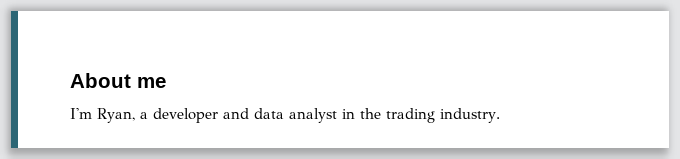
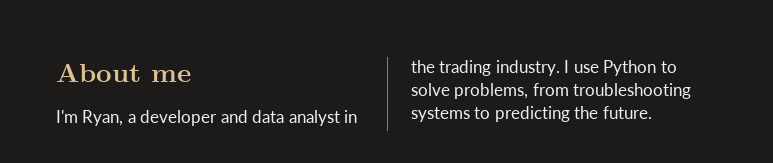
(500, 115) none -> [564,60,677,76] [411,83,692,99] [411,106,652,122] I use Python to solve problems, from troubleshooting systems to predicting the future.

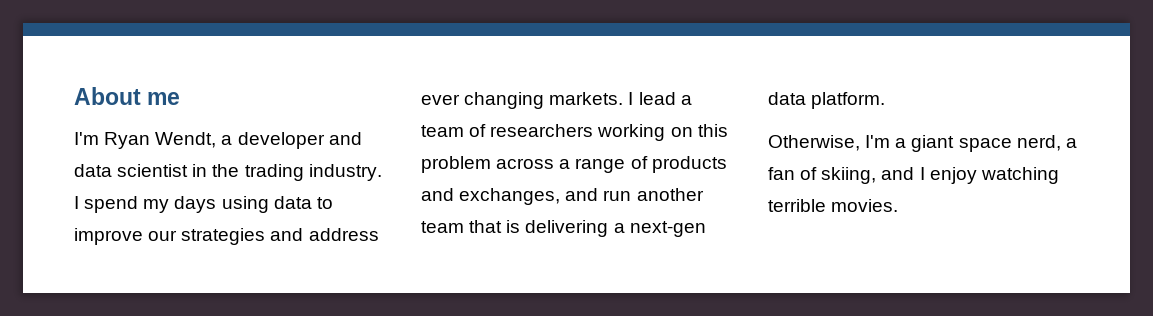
[82,110,124,126] Ryan, -> [104,132,217,149] Ryan Wendt,
[288,110,340,126] analyst -> [117,164,189,177] scientist
[573,60,677,76] [411,83,692,99] [411,106,652,122] use Python to solve problems, from troubleshooting systems to predicting the future. -> [84,196,333,213] [74,228,379,245] [421,92,692,109] [421,124,728,141] [421,156,727,173] [421,188,704,205] [421,220,706,237] [768,92,886,109] [768,135,1077,152] [768,167,1059,184] [768,199,899,212] spend my days using data to improve our strategies and address ever changing markets. I lead a team of researchers working on this problem across a range of products and exchanges, and run another team that is delivering a next-gen data platform. // Otherwise, I'm a giant space nerd, a fan of skiing, and I enjoy watching terrible movies.

